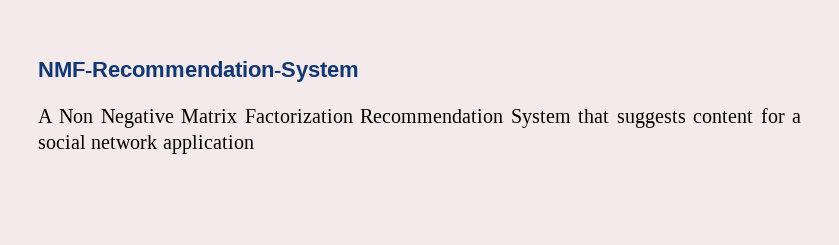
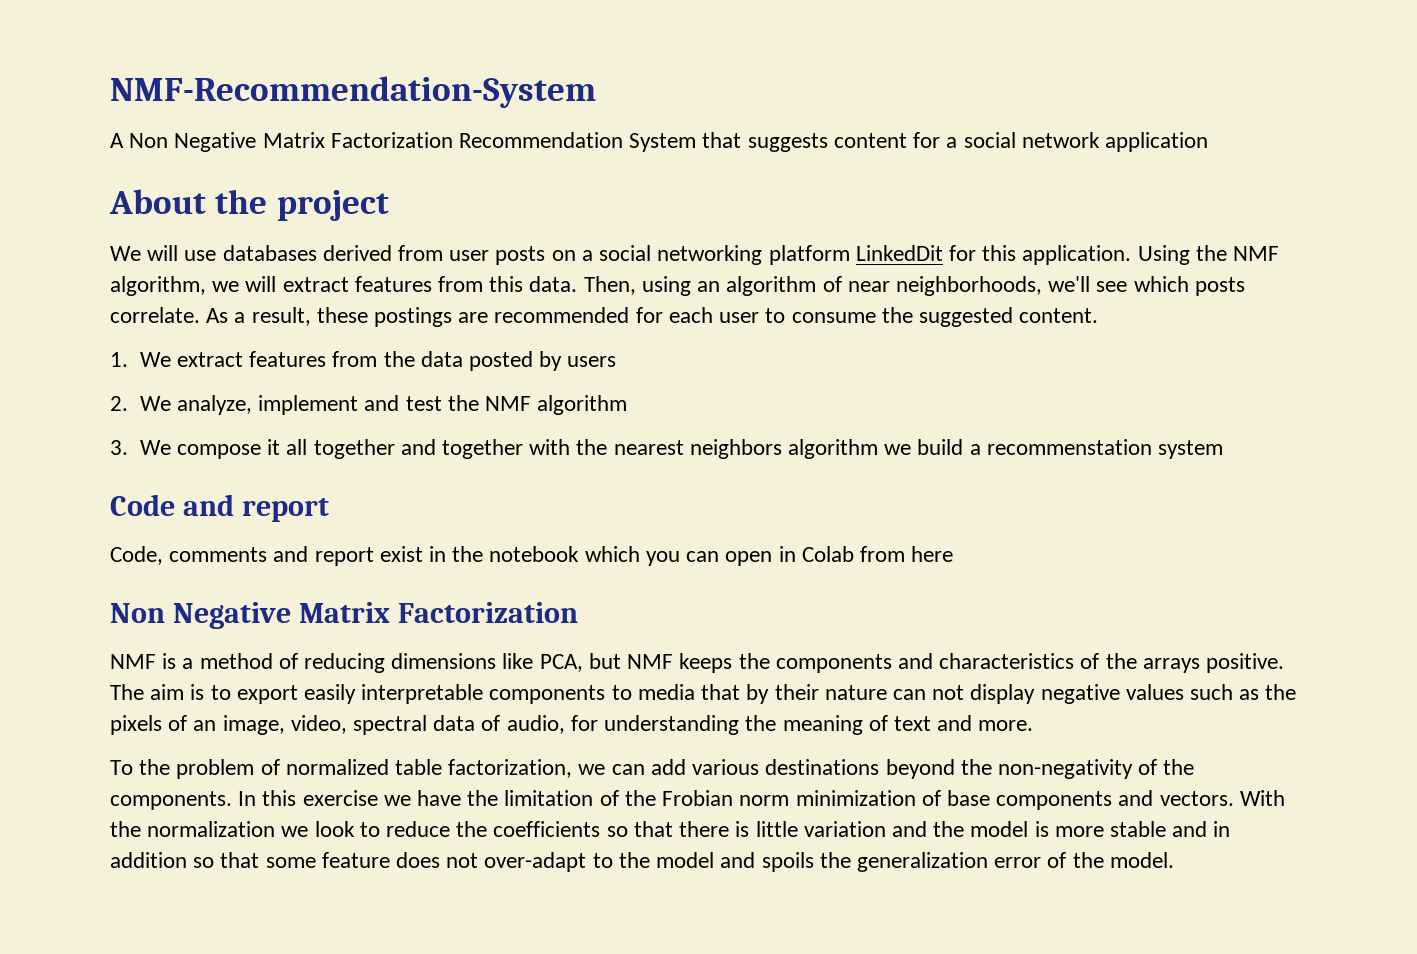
(254, 144) none -> [109,189,389,221] [110,245,1279,265] [110,276,1245,296] [110,307,1099,327] [110,351,617,371] [110,395,628,415] [110,439,1224,459] [110,494,329,522] [110,546,954,566] [110,602,578,629] [110,653,1284,673] [110,684,1297,704] [110,715,1034,735] [110,759,1195,779] [110,790,1285,810] [110,821,1231,837] [110,852,1174,872] // About the project // We will use databases derived from user posts on a social networking platform LinkedDit for this application. Using the NMF algorithm, we will extract features from this data. Then, using an algorithm of near neighborhoods, we'll see which posts correlate. As a result, these postings are recommended for each user to consume the suggested content. // 1. We extract features from the data posted by users // 2. We analyze, implement and test the NMF algorithm // 3. We compose it all together and together with the nearest neighbors algorithm we build a recommenstation system // Code and report // Code, comments and report exist in the notebook which you can open in Colab from here // Non Negative Matrix Factorization // NMF is a method of reducing dimensions like PCA, but NMF keeps the components and characteristics of the arrays positive. The aim is to export easily interpretable components to media that by their nature can not display negative values such as the pixels of an image, video, spectral data of audio, for understanding the meaning of text and more. // To the problem of normalized table factorization, we can add various destinations beyond the non-negativity of the components. In this exercise we have the limitation of the Frobian norm minimization of base components and vectors. With the normalization we look to reduce the coefficients so that there is little variation and the model is more stable and in addition so that some feature does not over-adapt to the model and spoils the generalization error of the model.

